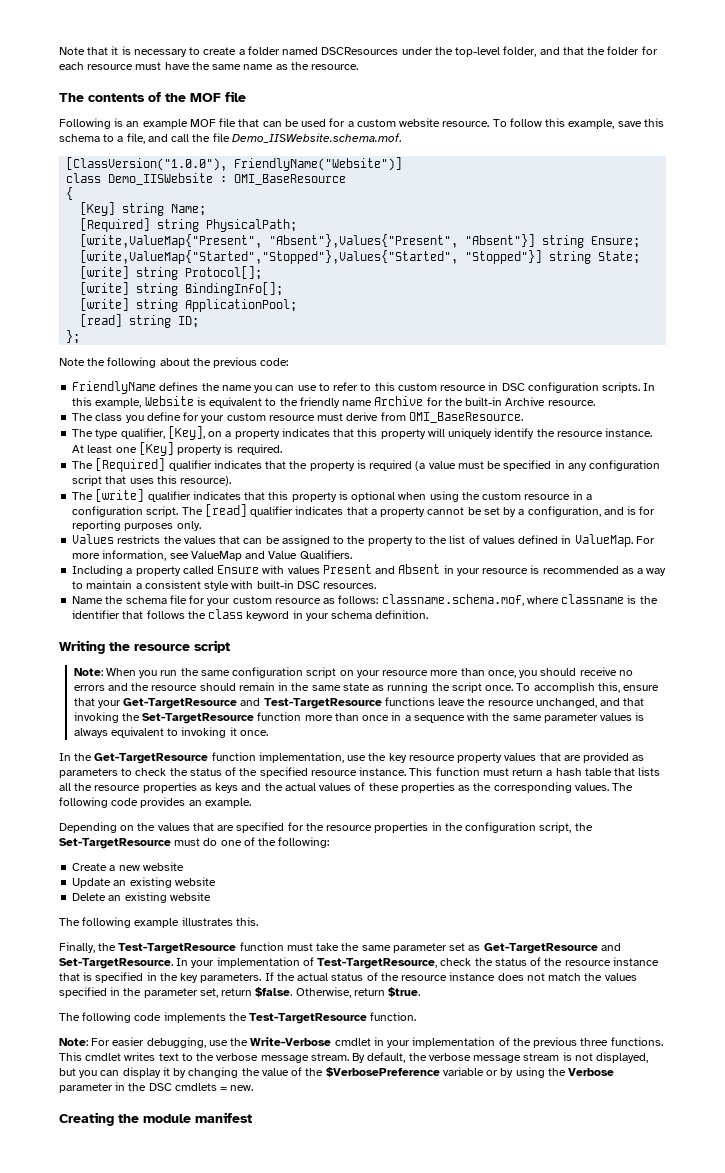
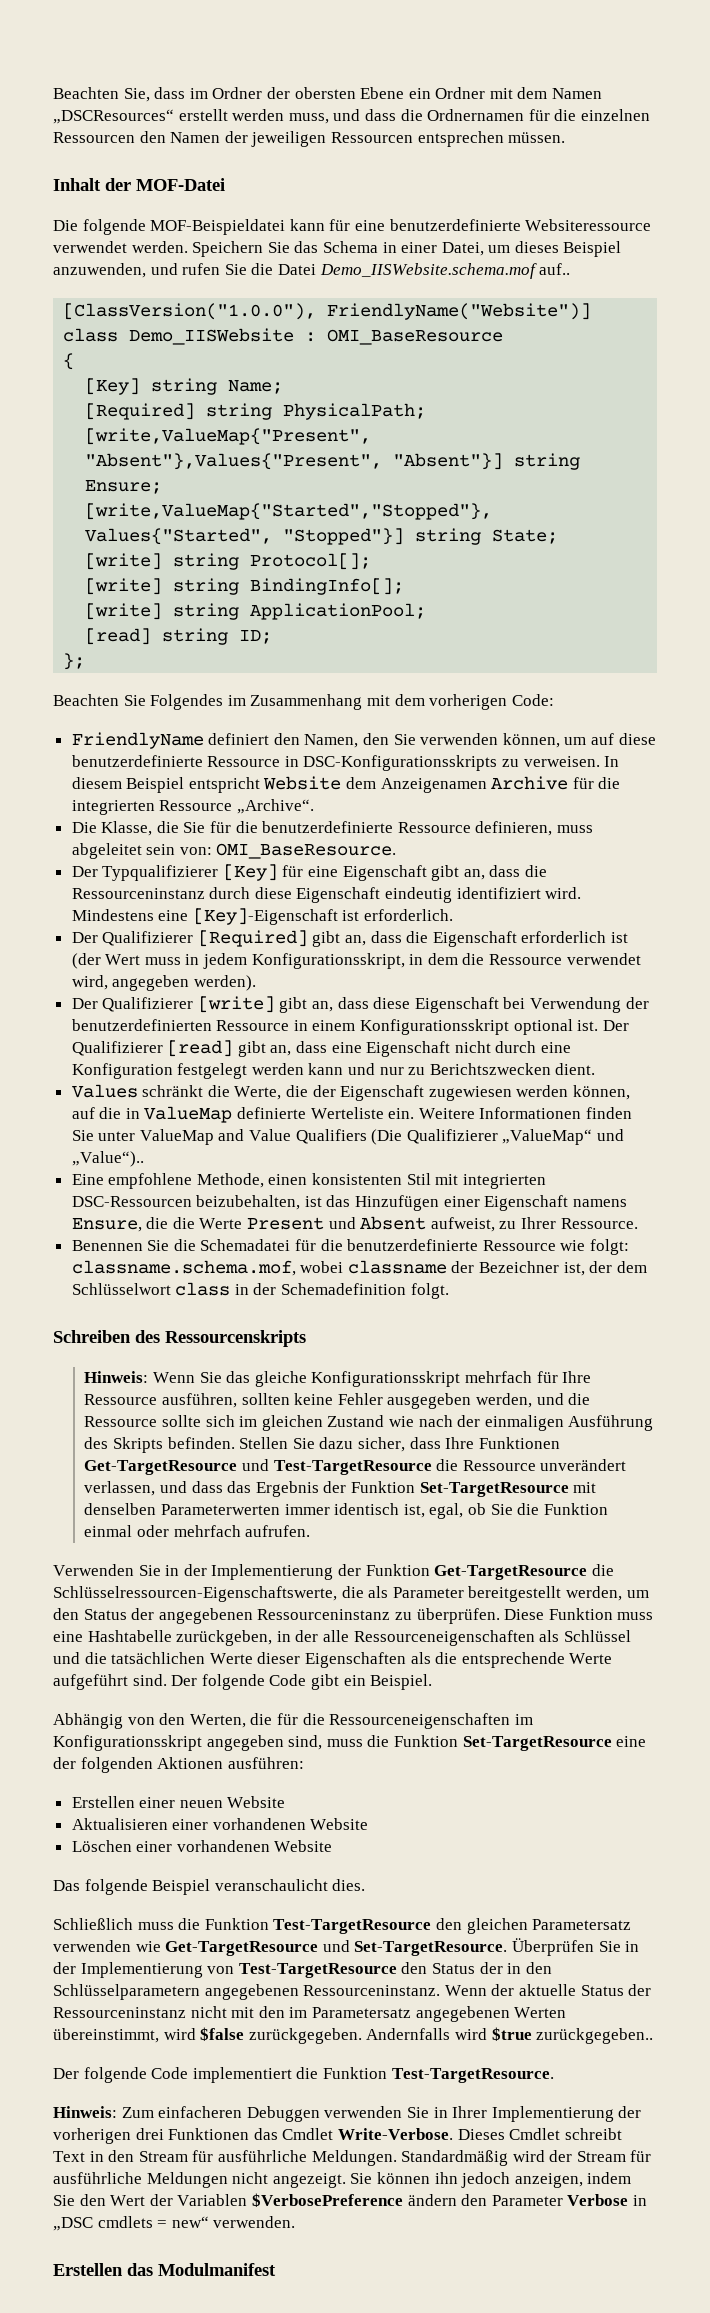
[59,46,658,57] [59,62,359,70] [59,91,246,102] [59,118,664,129] [59,133,401,144] Note that it is necessary to create a folder named DSCResources under the top-level folder, and that the folder for each resource must have the same name as the resource. // The contents of the MOF file // Following is an example MOF file that can be used for a custom website resource. To follow this example, save this schema to a file, and call the file Demo_IISWebsite.schema.mof. -> [53,87,603,102] [53,109,650,124] [53,131,566,147] [53,178,225,191] [53,219,652,235] [53,241,622,257] [53,263,571,279] Beachten Sie, dass im Ordner der obersten Ebene ein Ordner mit dem Namen „DSCResources“ erstellt werden muss, und dass die Ordnernamen für die einzelnen Ressourcen den Namen der jeweiligen Ressourcen entsprechen müssen. // Inhalt der MOF-Datei // Die folgende MOF-Beispieldatei kann für eine benutzerdefinierte Websiteressource verwendet werden. Speichern Sie das Schema in einer Datei, um dieses Beispiel anzuwenden, und rufen Sie die Datei Demo_IISWebsite.schema.mof auf..
[59,357,289,368] [72,381,656,394] [72,396,595,408] [72,412,523,423] [72,426,653,440] [72,442,282,456] [72,458,661,472] [72,475,232,486] [72,489,592,502] [72,504,656,517] [72,520,201,531] [72,534,655,547] [72,550,352,561] [72,564,667,576] [72,580,377,591] [72,594,658,606] [72,609,429,621] [59,640,230,654] [73,667,633,678] [73,682,660,693] [73,697,645,709] [73,712,645,724] [73,727,268,738] [59,752,645,764] [59,767,661,778] [59,782,634,793] [59,797,251,808] [59,822,593,833] [59,837,330,849] [72,862,184,871] [72,877,216,888] [72,892,211,903] [59,917,258,928] [59,942,621,954] [59,957,659,969] [59,972,637,983] [59,987,421,998] [59,1012,417,1024] [59,1037,663,1048] [59,1052,649,1063] [59,1067,615,1078] [59,1082,254,1093] [59,1112,252,1126] Note the following about the previous code: // FriendlyName defines the name you can use to refer to this custom resource in DSC configuration scripts. In this example, Website is equivalent to the friendly name Archive for the built-in Archive resource. // The class you define for your custom resource must derive from OMI_BaseResource. // The type qualifier, [Key], on a property indicates that this property will uniquely identify the resource instance. At least one [Key] property is required. // The [Required] qualifier indicates that the property is required (a value must be specified in any configuration script that uses this resource). // The [write] qualifier indicates that this property is optional when using the custom resource in a configuration script. The [read] qualifier indicates that a property cannot be set by a configuration, and is for reporting purposes only. // Values restricts the values that can be assigned to the property to the list of values defined in ValueMap. For more information, see ValueMap and Value Qualifiers. // Including a property called Ensure with values Present and Absent in your resource is recommended as a way to maintain a consistent style with built-in DSC resources. // Name the schema file for your custom resource as follows: classname.schema.mof, where classname is the identifier that follows the class keyword in your schema definition. // Writing the resource script // Note: When you run the same configuration script on your resource more than once, you should receive no errors and the resource should remain in the same state as running the script once. To accomplish this, ensure that your Get-TargetResource and Test-TargetResource functions leave the resource unchanged, and that invoking the Set-TargetResource function more than once in a sequence with the same parameter values is always equivalent to invoking it once. // In the Get-TargetResource function implementation, use the key resource property values that are provided as parameters to check the status of the specified resource instance. This function must return a hash table that lists all the resource properties as keys and the actual values of these properties as the corresponding values. The following code provides an example. // Depending on the values that are specified for the resource properties in the configuration script, the Set-TargetResource must do one of the following: // Create a new website // Update an existing website // Delete an existing website // The following example illustrates this. // Finally, the Test-TargetResource function must take the same parameter set as Get-TargetResource and Set-TargetResource. In your implementation of Test-TargetResource, check the status of the resource instance that is specified in the key parameters. If the actual status of the resource instance does not match the values specified in the parameter set, return $false. Otherwise, return $true. // The following code implements the Test-TargetResource function. // Note: For easier debugging, use the Write-Verbose cmdlet in your implementation of the previous three functions. This cmdlet writes text to the verbose message stream. By default, the verbose message stream is not displayed, but you can display it by changing the value of the $VerbosePreference variable or by using the Verbose parameter in the DSC cmdlets = new. // Creating the module manifest -> [53,694,554,710] [71,732,656,749] [71,755,620,771] [71,776,621,793] [71,799,314,815] [71,821,594,836] [71,843,397,859] [71,864,548,881] [71,887,582,903] [71,908,454,925] [71,930,629,947] [71,953,641,969] [71,975,256,991] [71,996,649,1013] [71,1019,629,1035] [71,1040,572,1057] [71,1063,596,1079] [71,1084,631,1101] [71,1106,633,1123] [71,1129,625,1145] [71,1151,144,1167] [71,1173,546,1189] [71,1195,627,1211] [71,1216,638,1232] [71,1239,630,1255] [71,1260,647,1276] [71,1282,449,1299] [53,1330,306,1347] [84,1371,592,1387] [84,1393,591,1409] [84,1415,654,1431] [84,1437,560,1453] [84,1459,627,1475] [84,1481,597,1497] [84,1503,608,1519] [84,1525,311,1537] [53,1564,614,1580] [53,1586,649,1602] [53,1608,654,1624] [53,1630,631,1646] [53,1652,613,1668] [53,1674,433,1690] [53,1713,533,1729] [53,1735,647,1751] [53,1757,304,1773] [71,1796,286,1808] [71,1818,369,1830] [71,1840,333,1852] [53,1879,366,1895] [53,1918,632,1934] [53,1938,640,1956] [53,1962,552,1978] [53,1984,652,2000] [53,2006,567,2022] [53,2027,654,2044] [53,2067,554,2083] [53,2106,642,2122] [53,2128,622,2144] [53,2150,652,2166] [53,2172,632,2188] [53,2193,647,2207] [53,2216,296,2231] [53,2263,276,2276] Beachten Sie Folgendes im Zusammenhang mit dem vorherigen Code: // FriendlyName definiert den Namen, den Sie verwenden können, um auf diese benutzerdefinierte Ressource in DSC-Konfigurationsskripts zu verweisen. In diesem Beispiel entspricht Website dem Anzeigenamen Archive für die integrierten Ressource „Archive“. // Die Klasse, die Sie für die benutzerdefinierte Ressource definieren, muss abgeleitet sein von: OMI_BaseResource. // Der Typqualifizierer [Key] für eine Eigenschaft gibt an, dass die Ressourceninstanz durch diese Eigenschaft eindeutig identifiziert wird. Mindestens eine [Key]-Eigenschaft ist erforderlich. // Der Qualifizierer [Required] gibt an, dass die Eigenschaft erforderlich ist (der Wert muss in jedem Konfigurationsskript, in dem die Ressource verwendet wird, angegeben werden). // Der Qualifizierer [write] gibt an, dass diese Eigenschaft bei Verwendung der benutzerdefinierten Ressource in einem Konfigurationsskript optional ist. Der Qualifizierer [read] gibt an, dass eine Eigenschaft nicht durch eine Konfiguration festgelegt werden kann und nur zu Berichtszwecken dient. // Values schränkt die Werte, die der Eigenschaft zugewiesen werden können, auf die in ValueMap definierte Werteliste ein. Weitere Informationen finden Sie unter ValueMap and Value Qualifiers (Die Qualifizierer „ValueMap“ und „Value“).. // Eine empfohlene Methode, einen konsistenten Stil mit integrierten DSC-Ressourcen beizubehalten, ist das Hinzufügen einer Eigenschaft namens Ensure, die die Werte Present und Absent aufweist, zu Ihrer Ressource. // Benennen Sie die Schemadatei für die benutzerdefinierte Ressource wie folgt: classname.schema.mof, wobei classname der Bezeichner ist, der dem Schlüsselwort class in der Schemadefinition folgt. // Schreiben des Ressourcenskripts // Hinweis: Wenn Sie das gleiche Konfigurationsskript mehrfach für Ihre Ressource ausführen, sollten keine Fehler ausgegeben werden, und die Ressource sollte sich im gleichen Zustand wie nach der einmaligen Ausführung des Skripts befinden. Stellen Sie dazu sicher, dass Ihre Funktionen Get-TargetResource und Test-TargetResource die Ressource unverändert verlassen, und dass das Ergebnis der Funktion Set-TargetResource mit denselben Parameterwerten immer identisch ist, egal, ob Sie die Funktion einmal oder mehrfach aufrufen. // Verwenden Sie in der Implementierung der Funktion Get-TargetResource die Schlüsselressourcen-Eigenschaftswerte, die als Parameter bereitgestellt werden, um den Status der angegebenen Ressourceninstanz zu überprüfen. Diese Funktion muss eine Hashtabelle zurückgeben, in der alle Ressourceneigenschaften als Schlüssel und die tatsächlichen Werte dieser Eigenschaften als die entsprechende Werte aufgeführt sind. Der folgende Code gibt ein Beispiel. // Abhängig von den Werten, die für die Ressourceneigenschaften im Konfigurationsskript angegeben sind, muss die Funktion Set-TargetResource eine der folgenden Aktionen ausführen: // Erstellen einer neuen Website // Aktualisieren einer vorhandenen Website // Löschen einer vorhandenen Website // Das folgende Beispiel veranschaulicht dies. // Schließlich muss die Funktion Test-TargetResource den gleichen Parametersatz verwenden wie Get-TargetResource und Set-TargetResource. Überprüfen Sie in der Implementierung von Test-TargetResource den Status der in den Schlüsselparametern angegebenen Ressourceninstanz. Wenn der aktuelle Status der Ressourceninstanz nicht mit den im Parametersatz angegebenen Werten übereinstimmt, wird $false zurückgegeben. Andernfalls wird $true zurückgegeben.. // Der folgende Code implementiert die Funktion Test-TargetResource. // Hinweis: Zum einfacheren Debuggen verwenden Sie in Ihrer Implementierung der vorherigen drei Funktionen das Cmdlet Write-Verbose. Dieses Cmdlet schreibt Text in den Stream für ausführliche Meldungen. Standardmäßig wird der Stream für ausführliche Meldungen nicht angezeigt. Sie können ihn jedoch anzeigen, indem Sie den Wert der Variablen $VerbosePreference ändern den Parameter Verbose in „DSC cmdlets = new“ verwenden. // Erstellen das Modulmanifest

